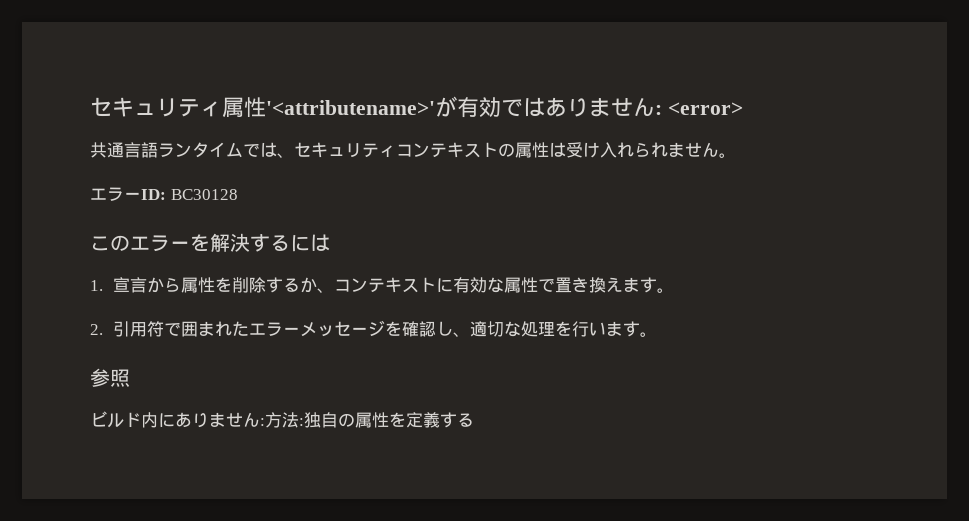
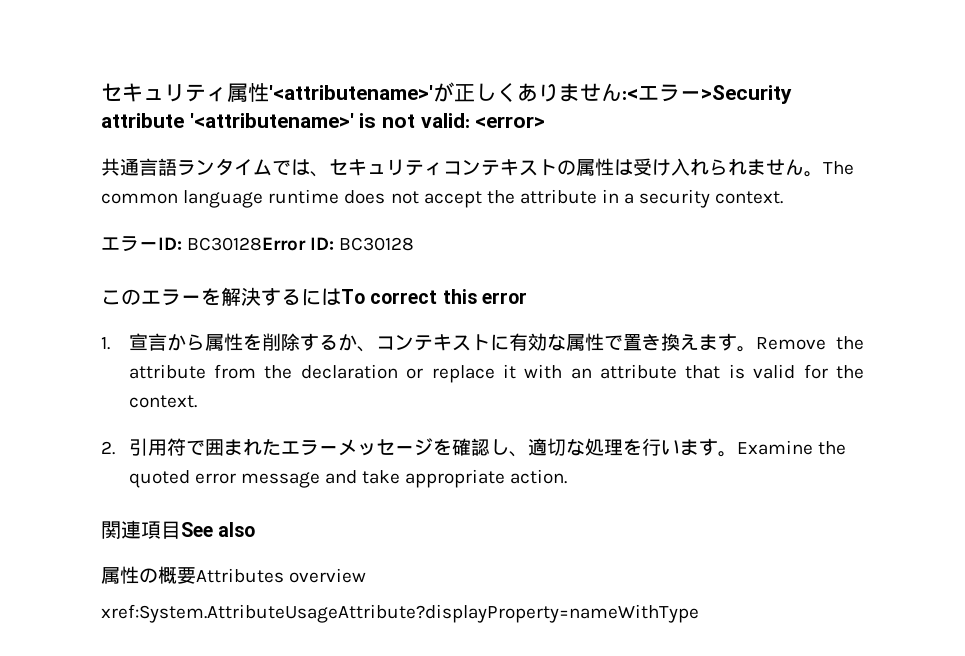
[457,97,662,118] 有効ではありません: -> [454,83,792,104] [101,113,470,128] 正しくありません:<エラー>Security attribute '<attributename>' is not valid:
(736, 155) none -> [823,161,854,175] [101,189,784,208] The common language runtime does not accept the attribute in a security context.
(166, 194) none -> [187,237,335,251] BC30128Error ID:
(330, 243) none -> [341,289,527,304] To correct this error
(675, 290) none -> [755,336,864,350] [128,364,865,383] [128,395,197,408] Remove the attribute from the declaration or replace it with an attribute that is valid for the context.
[90,368,130,387] [90,411,474,428] // 参照 // ビルド内にありません:方法:独自の属性を定義する -> [736,440,846,455] [128,469,568,488] [101,520,256,539] [101,566,367,584] [101,604,699,623] Examine the quoted error message and take appropriate action. // 関連項目See also // 属性の概要Attributes overview // xref:System.AttributeUsageAttribute?displayProperty=nameWithType

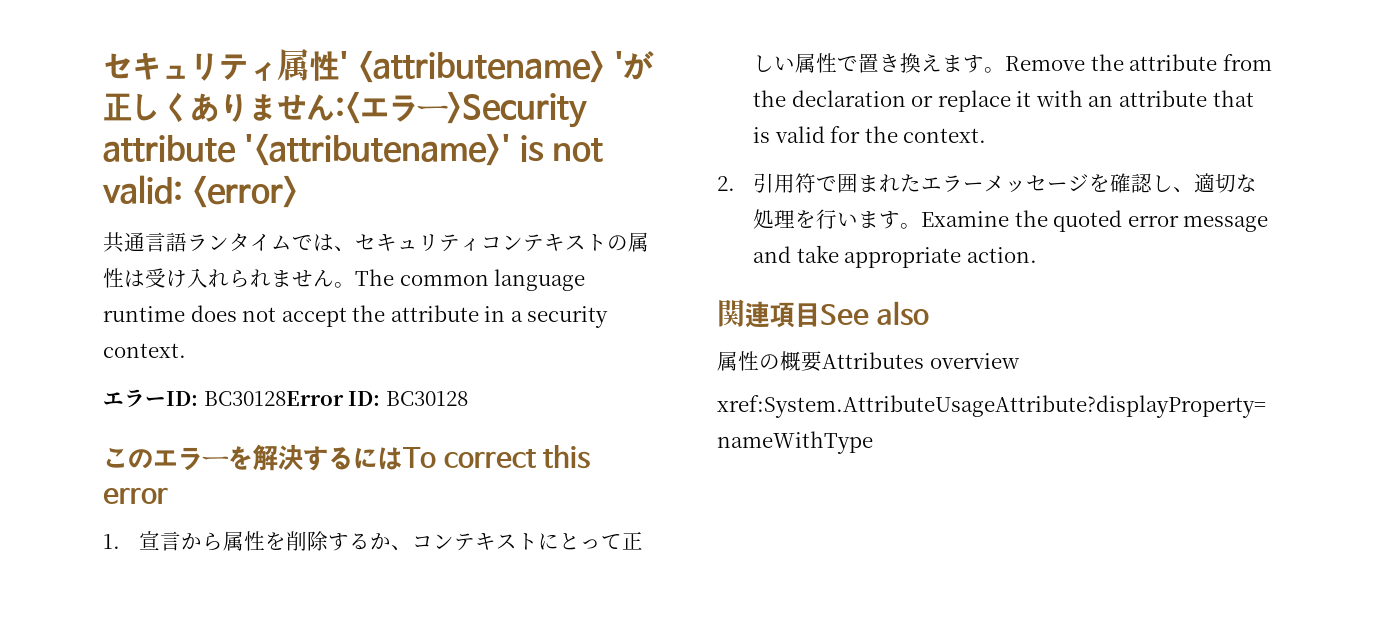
[269,85,433,100] '<attributename>' -> [339,50,624,83] ' <attributename> '
[508,333,566,351] 有効な -> [559,532,644,550] [753,55,796,72] とって正しい

